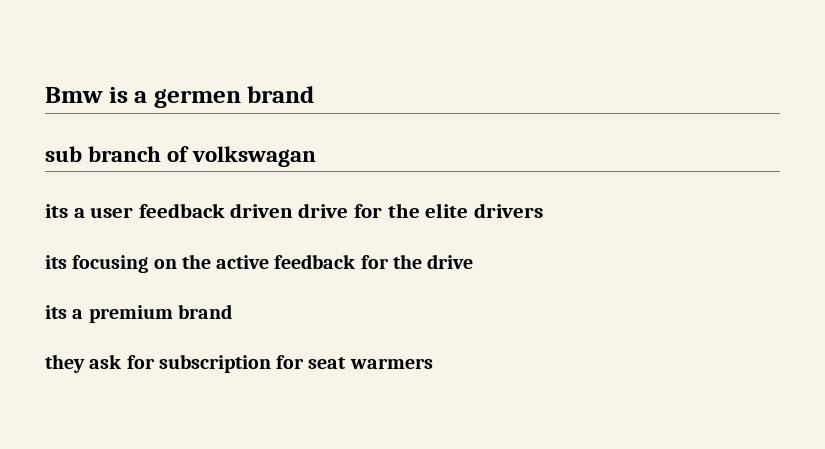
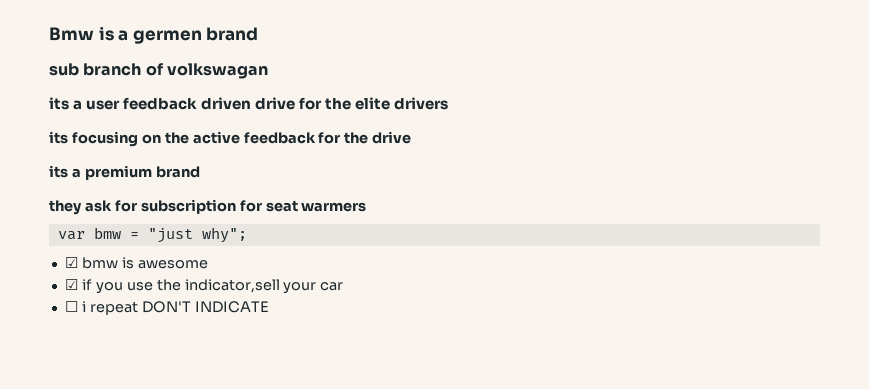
(433, 363) none -> [57,227,247,243] [64,257,208,269] [64,279,344,294] [64,301,269,315] // var bmw = "just why"; // ☑ bmw is awesome // ☑ if you use the indicator,sell your car // ☐ i repeat DON'T INDICATE

